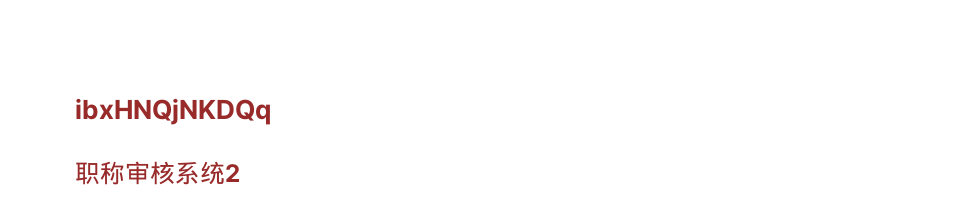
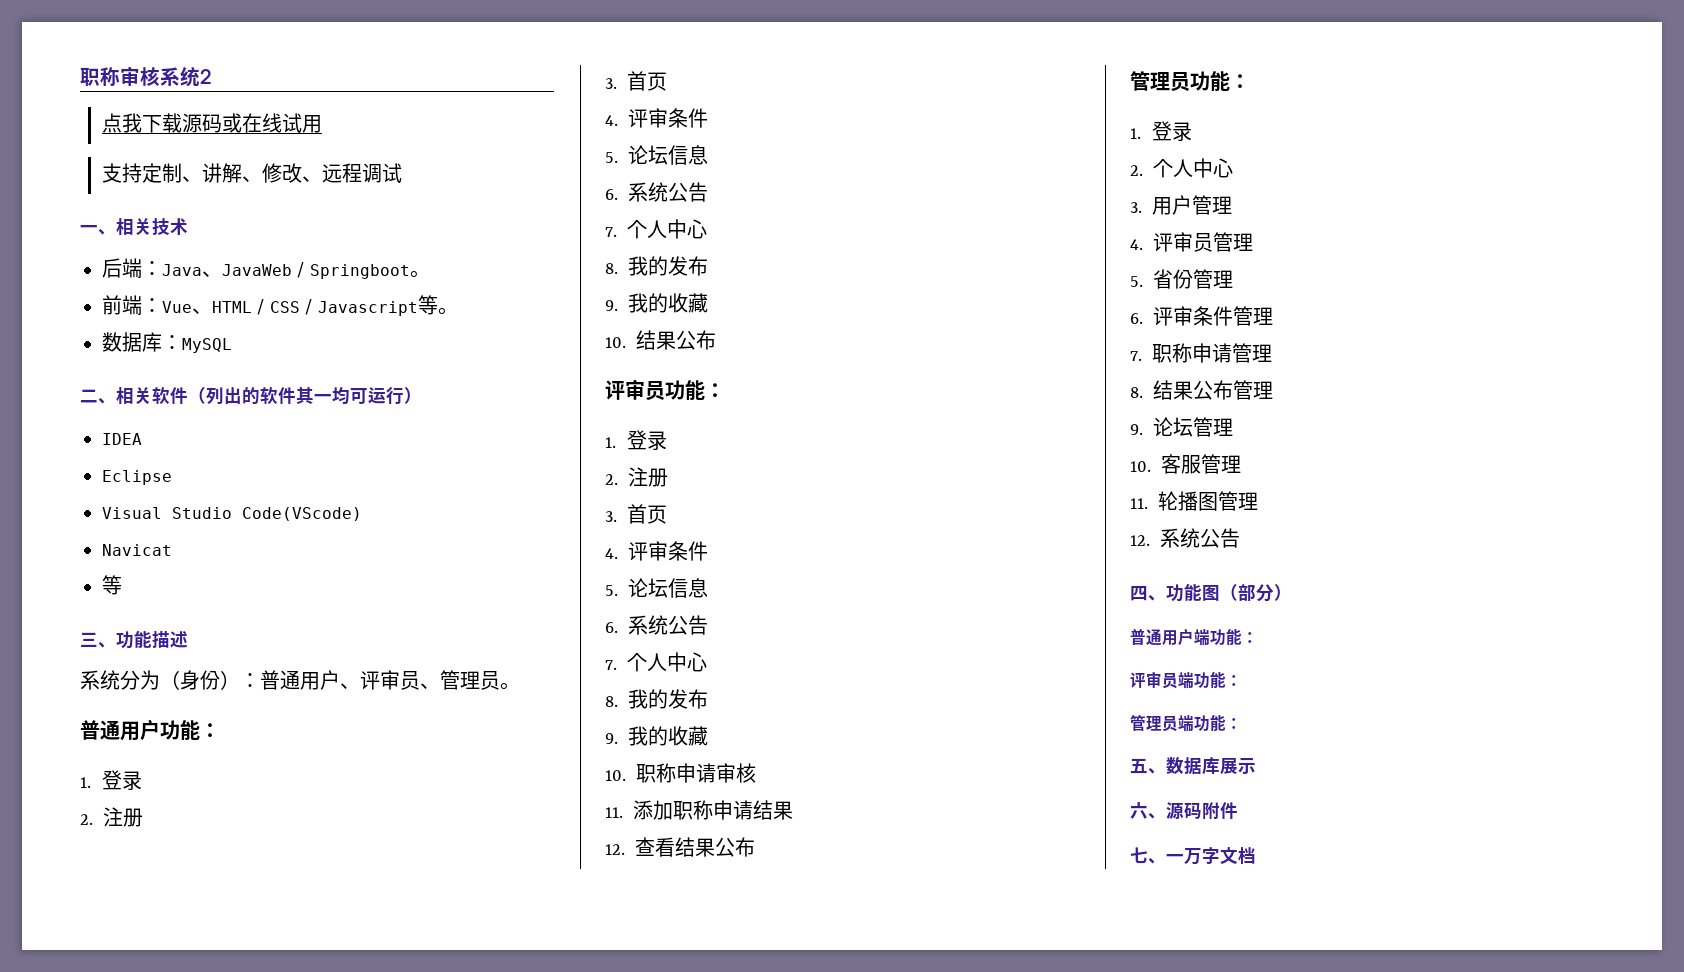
[75,98,271,125] ibxHNQjNKDQq // -> (80, 76) none
(240, 173) none -> [102,113,323,133] [102,163,403,183] [80,218,188,235] [102,258,430,279] [102,295,458,316] [102,332,232,353] [80,387,422,405] [102,433,142,445] [102,470,172,485] [102,507,362,521] [102,544,172,556] [102,575,122,595] [80,630,188,649] [80,670,520,690] [80,719,220,741] [80,770,143,790] [80,807,143,827] [605,71,668,91] [605,108,708,128] [605,145,708,165] [605,182,708,202] [605,219,708,239] [605,256,708,276] [605,293,708,313] [605,330,716,350] [605,379,725,401] [605,430,668,450] [605,467,668,487] [605,504,668,524] [605,541,708,561] [605,578,708,598] [605,615,708,635] [605,652,708,672] [605,689,708,709] [605,726,708,746] [605,763,756,783] [605,800,793,820] [605,837,755,857] [1130,71,1250,92] [1130,121,1193,141] [1130,158,1233,178] [1130,195,1233,215] [1130,232,1253,252] [1130,269,1233,289] [1130,306,1273,326] [1130,343,1273,363] [1130,380,1273,400] [1130,417,1233,437] [1130,454,1241,474] [1130,491,1258,511] [1130,528,1240,548] [1130,583,1292,602] [1130,628,1258,646] [1130,671,1242,689] [1130,714,1242,732] [1130,757,1256,775] [1130,802,1238,820] [1130,847,1256,865] // 点我下载源码或在线试用 // 支持定制、讲解、修改、远程调试 // 一、相关技术 // 后端：Java、JavaWeb / Springboot。 // 前端：Vue、HTML / CSS / Javascript等。 // 数据库：MySQL // 二、相关软件（列出的软件其一均可运行） // IDEA // Eclipse // Visual Studio Code(VScode) // Navicat // 等 // 三、功能描述 // 系统分为（身份）：普通用户、评审员、管理员。 // 普通用户功能： // 1.登录 // 2.注册 // 3.首页 // 4.评审条件 // 5.论坛信息 // 6.系统公告 // 7.个人中心 // 8.我的发布 // 9.我的收藏 // 10.结果公布 // 评审员功能： // 1.登录 // 2.注册 // 3.首页 // 4.评审条件 // 5.论坛信息 // 6.系统公告 // 7.个人中心 // 8.我的发布 // 9.我的收藏 // 10.职称申请审核 // 11.添加职称申请结果 // 12.查看结果公布 // 管理员功能： // 1.登录 // 2.个人中心 // 3.用户管理 // 4.评审员管理 // 5.省份管理 // 6.评审条件管理 // 7.职称申请管理 // 8.结果公布管理 // 9.论坛管理 // 10.客服管理 // 11.轮播图管理 // 12.系统公告 // 四、功能图（部分） // 普通用户端功能： // 评审员端功能： // 管理员端功能： // 五、数据库展示 // 六、源码附件 // 七、一万字文档

